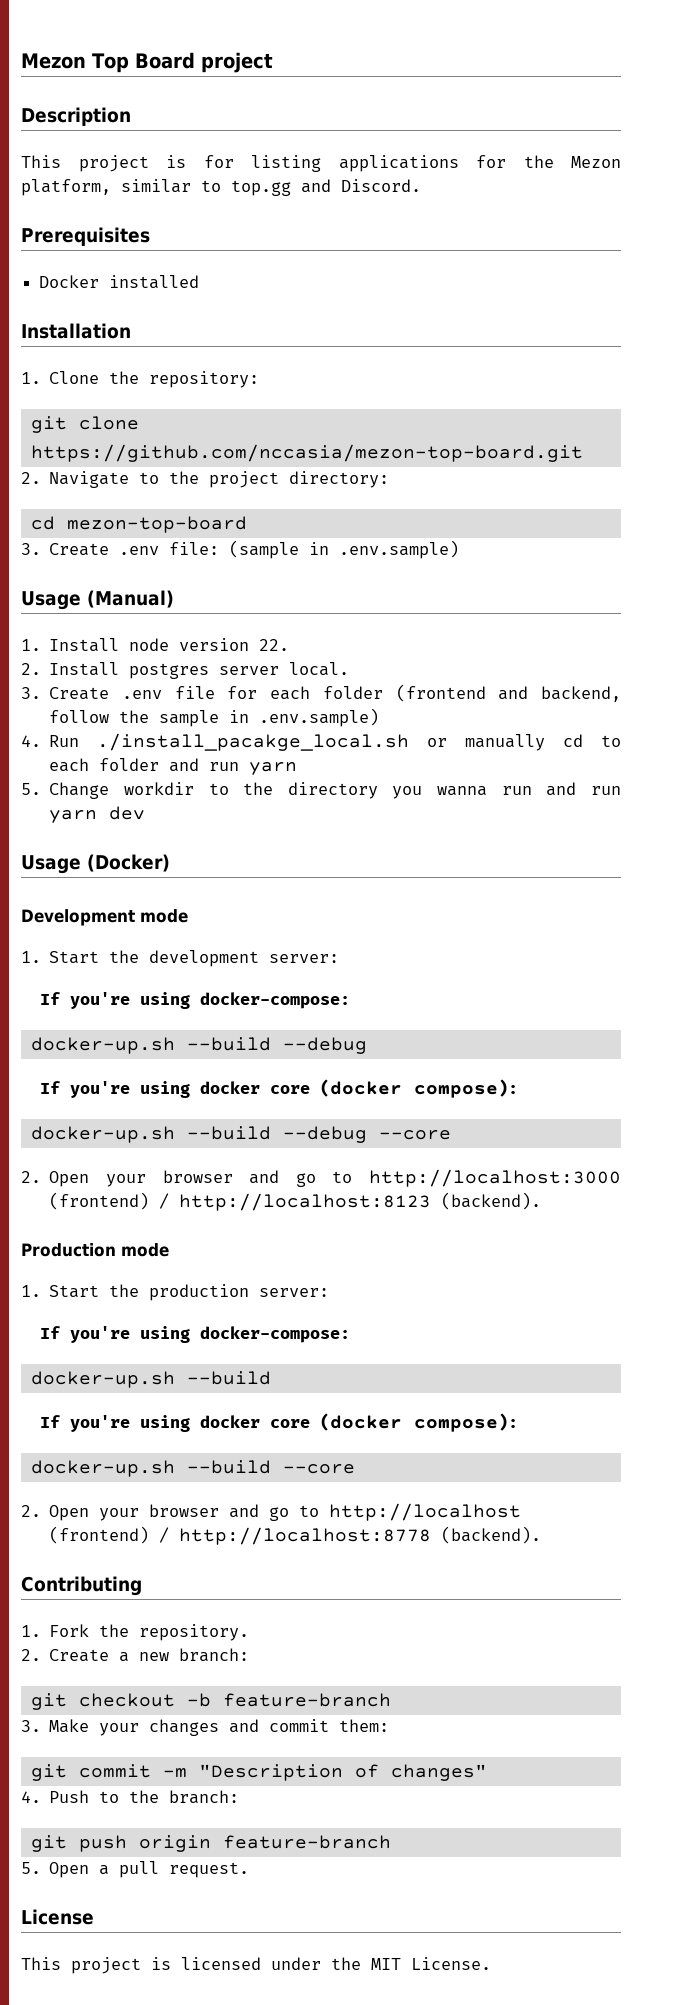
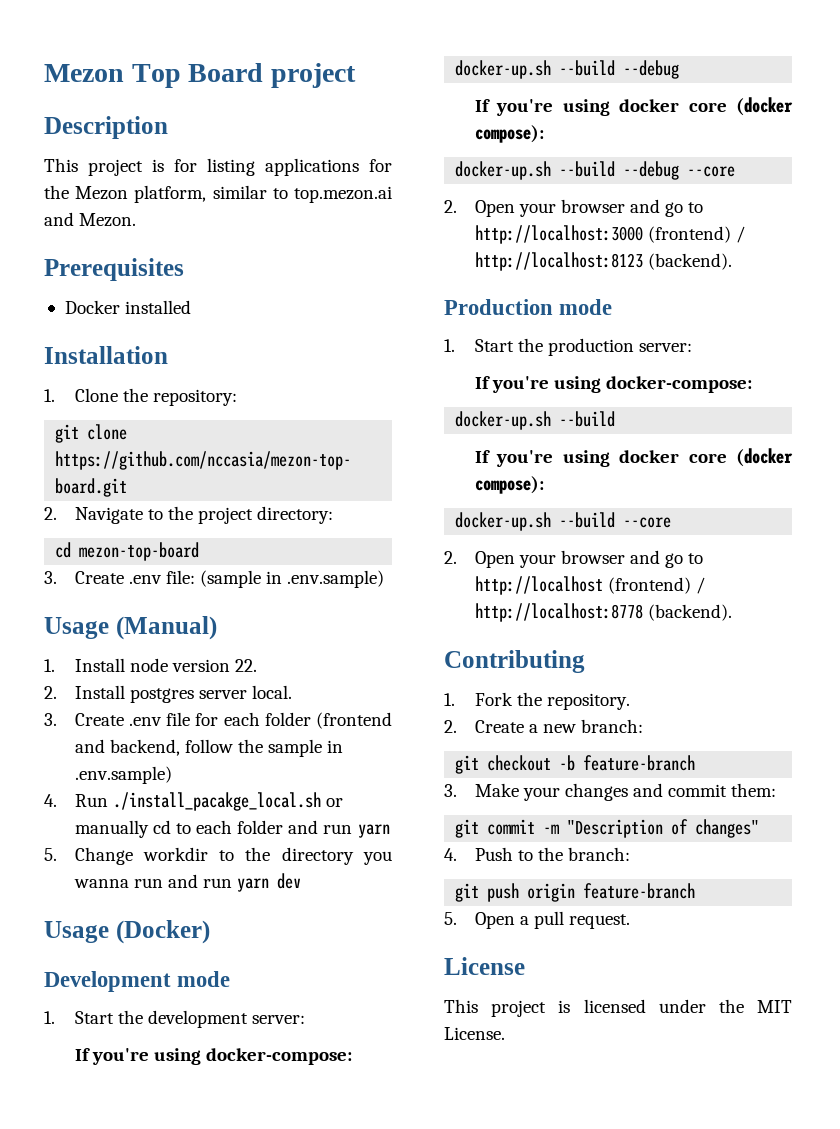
[231,179,421,196] top.gg and Discord. -> [294,186,393,203] [44,212,137,227] top.mezon.ai and Mezon.

